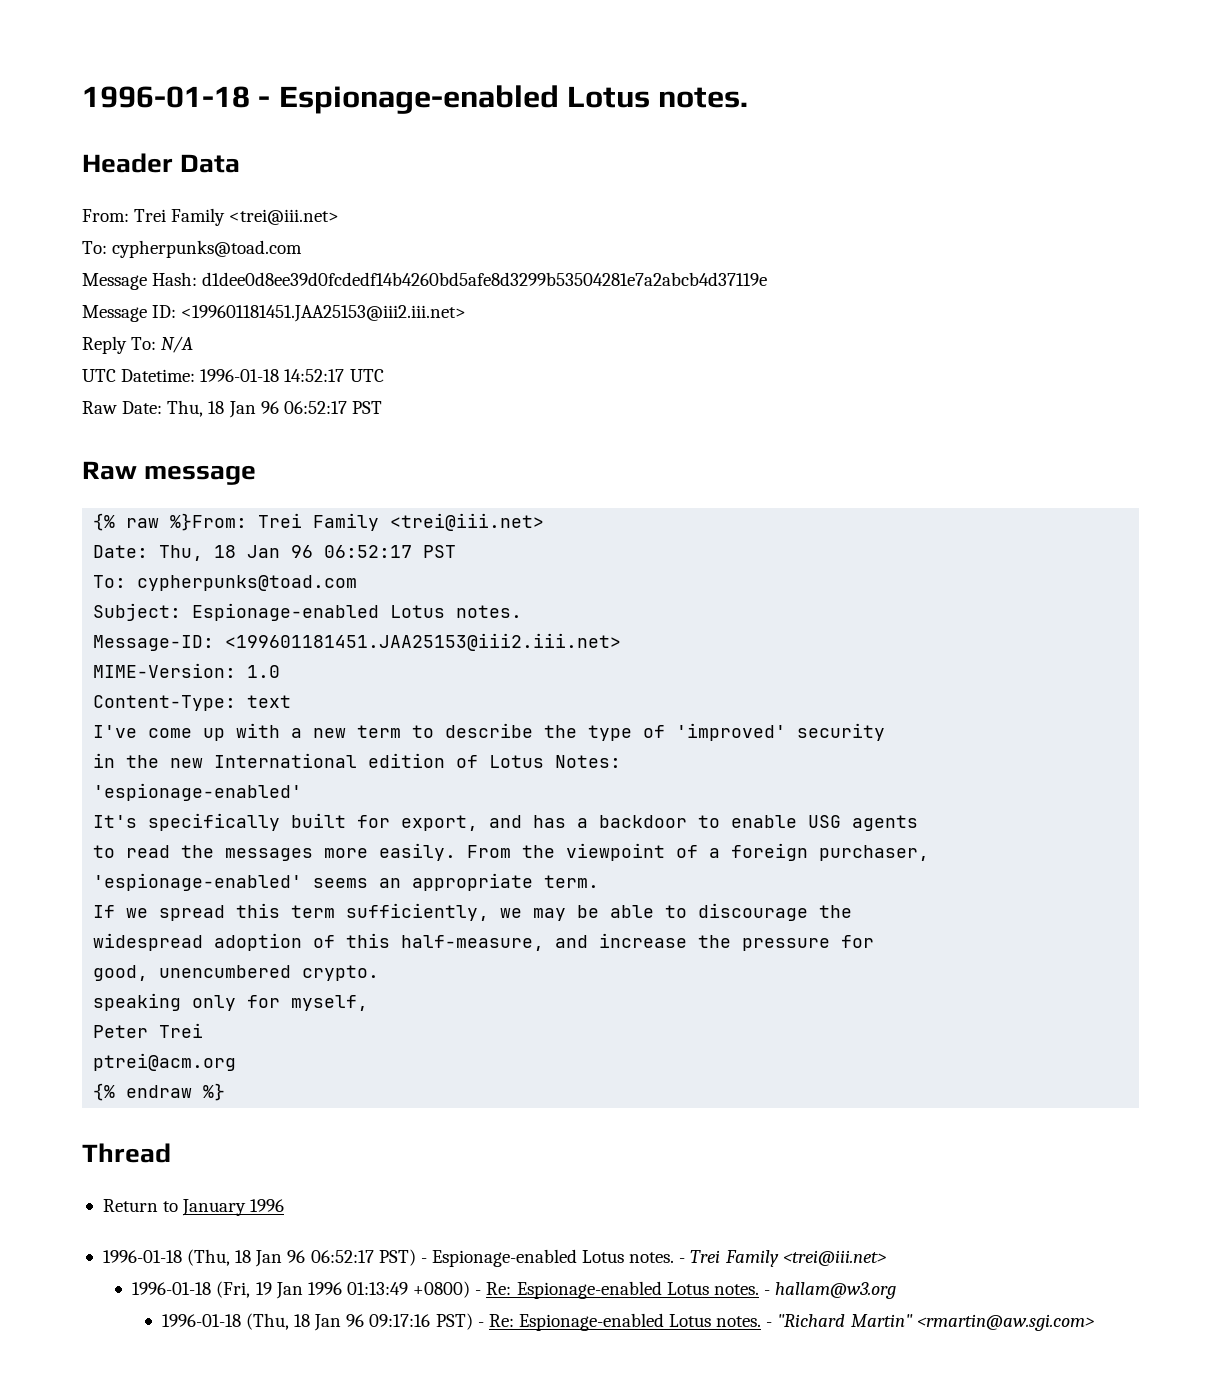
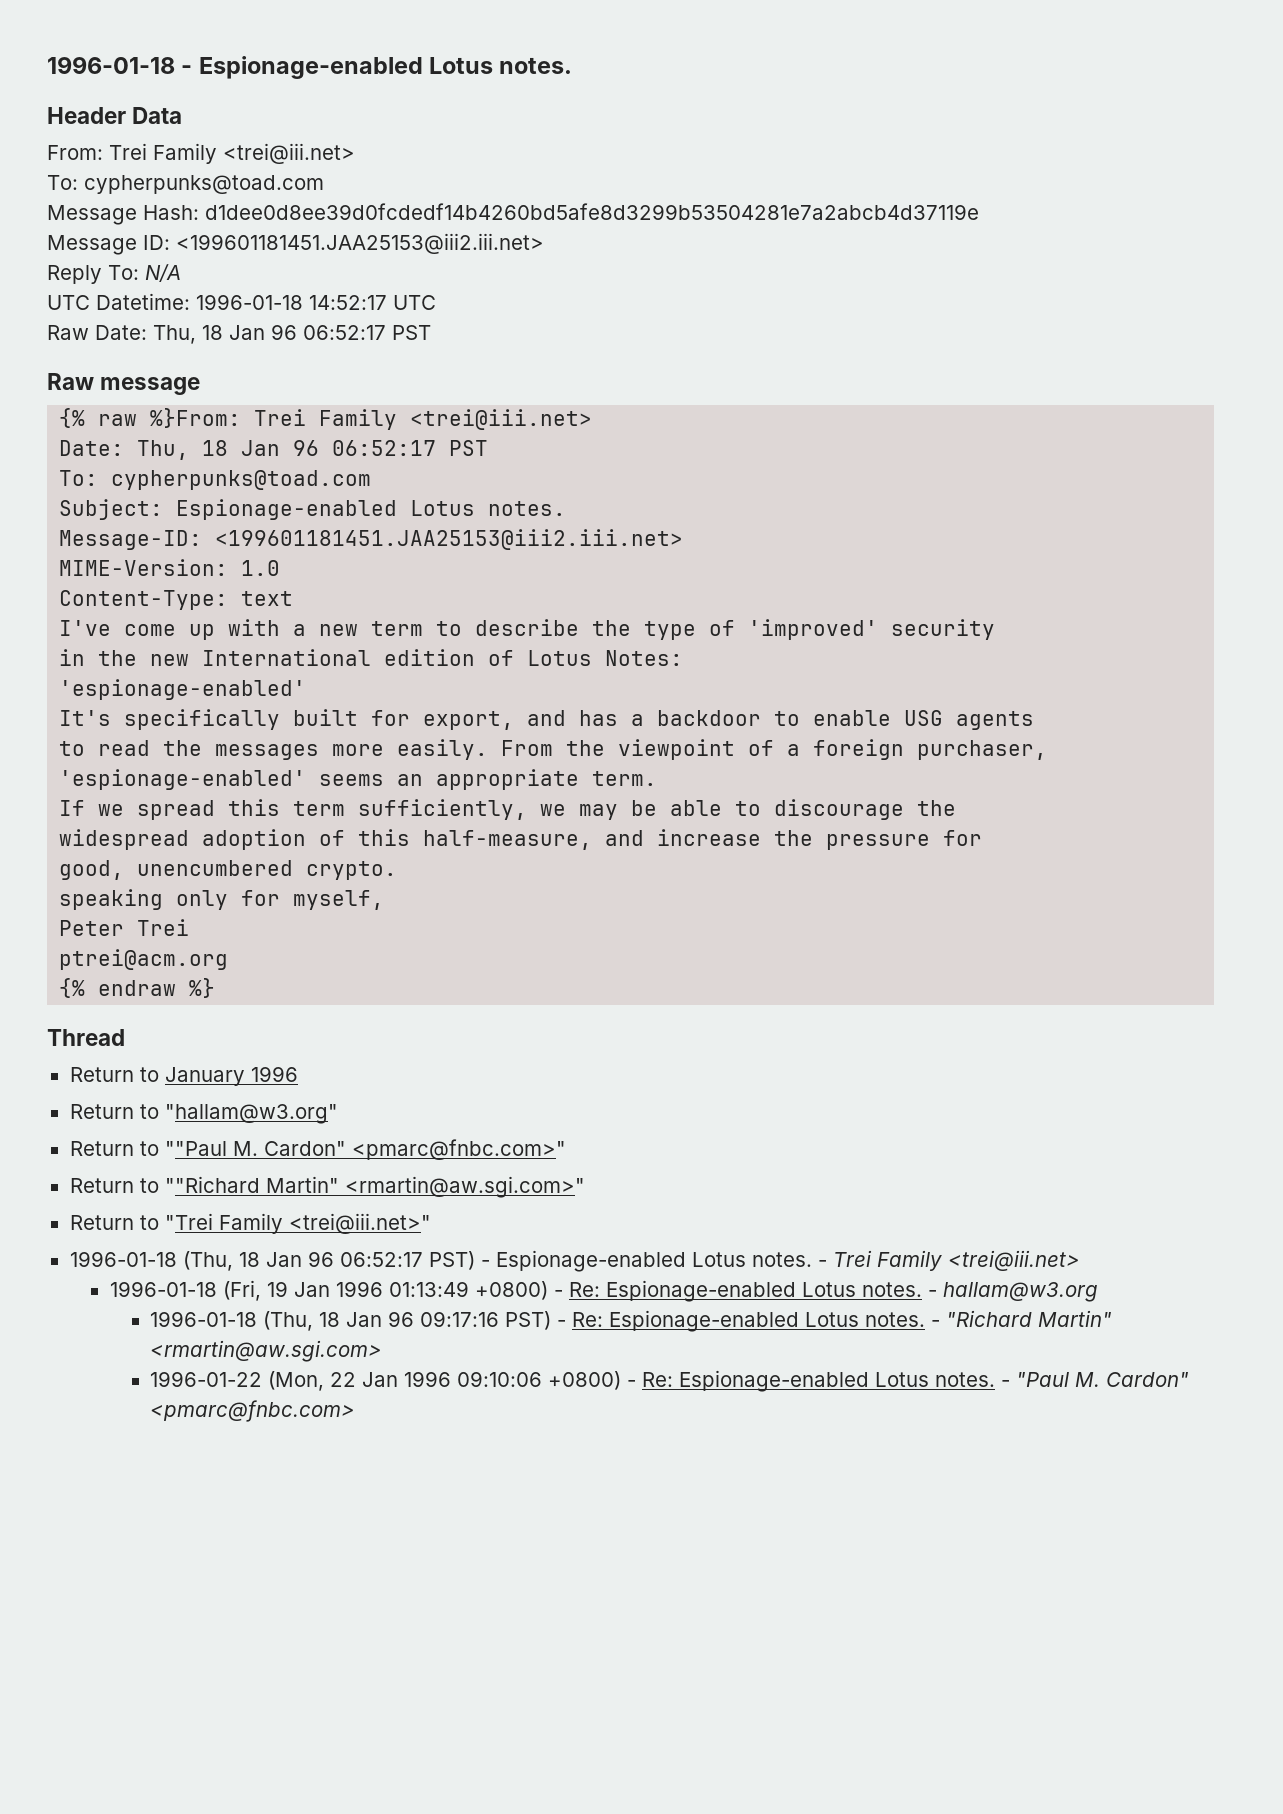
(285, 1205) none -> [69,1104,338,1124] [69,1139,566,1160] [69,1176,585,1198] [69,1213,431,1234] // Return to "hallam@w3.org" // Return to ""Paul M. Cardon" <pmarc@fnbc.com>" // Return to ""Richard Martin" <rmartin@aw.sgi.com>" // Return to "Trei Family <trei@iii.net>"
(1094, 1322) none -> [149,1370,1189,1392] [149,1400,355,1422] // 1996-01-22 (Mon, 22 Jan 1996 09:10:06 +0800) - Re: Espionage-enabled Lotus notes. - "Paul M. Cardon" <pmarc@fnbc.com>

